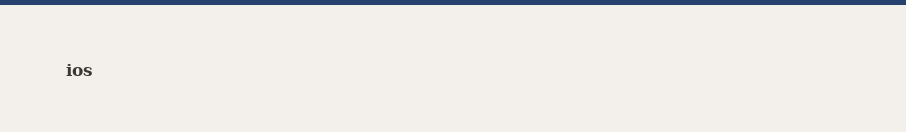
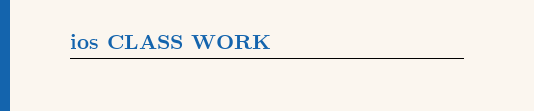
(93, 70) none -> [107,34,271,49] CLASS WORK

